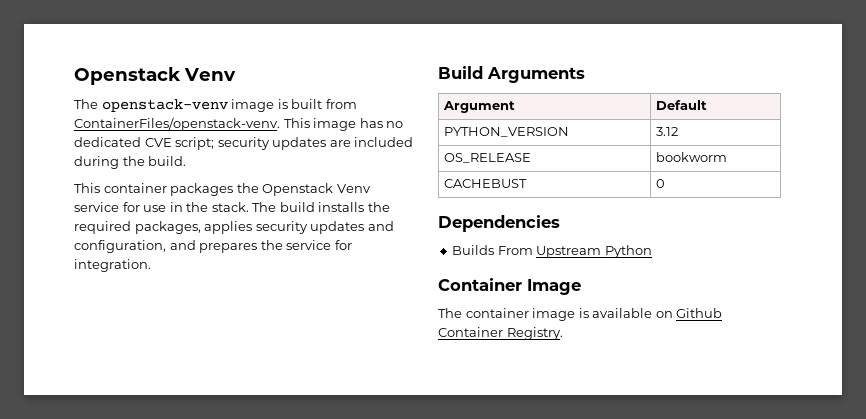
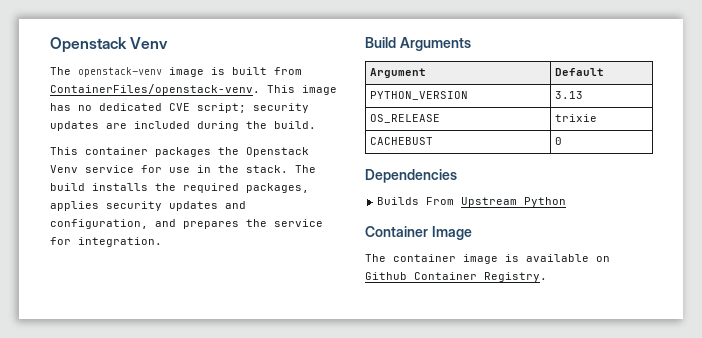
[655,127,678,136] 3.12 -> [554,91,583,99] 3.13
[655,152,727,162] bookworm -> [554,114,597,122] trixie

